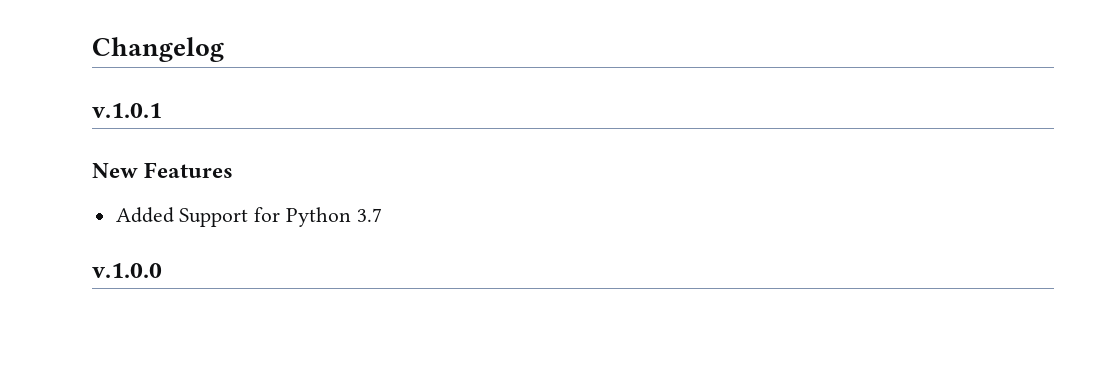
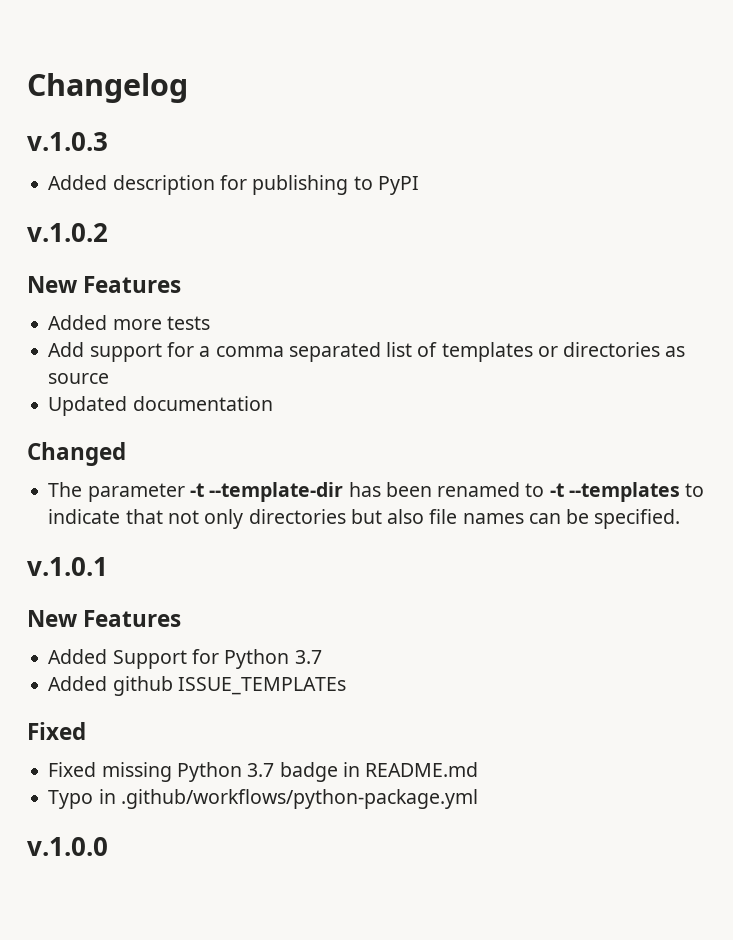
(224, 49) none -> [27,132,108,151] [48,175,419,195] [27,223,108,242] [27,276,182,293] [48,315,210,330] [48,342,686,362] [48,373,110,384] [48,396,273,416] [27,442,126,466] [48,482,705,502] [48,509,681,529] // v.1.0.3 // Added description for publishing to PyPI // v.1.0.2 // New Features // Added more tests // Add support for a comma separated list of templates or directories as source // Updated documentation // Changed // The parameter -t --template-dir has been renamed to -t --templates to indicate that not only directories but also file names can be specified.
(382, 215) none -> [48,676,346,696] [27,722,86,740] [48,762,479,782] [48,789,478,809] // Added github ISSUE_TEMPLATEs // Fixed // Fixed missing Python 3.7 badge in README.md // Typo in .github/workflows/python-package.yml

